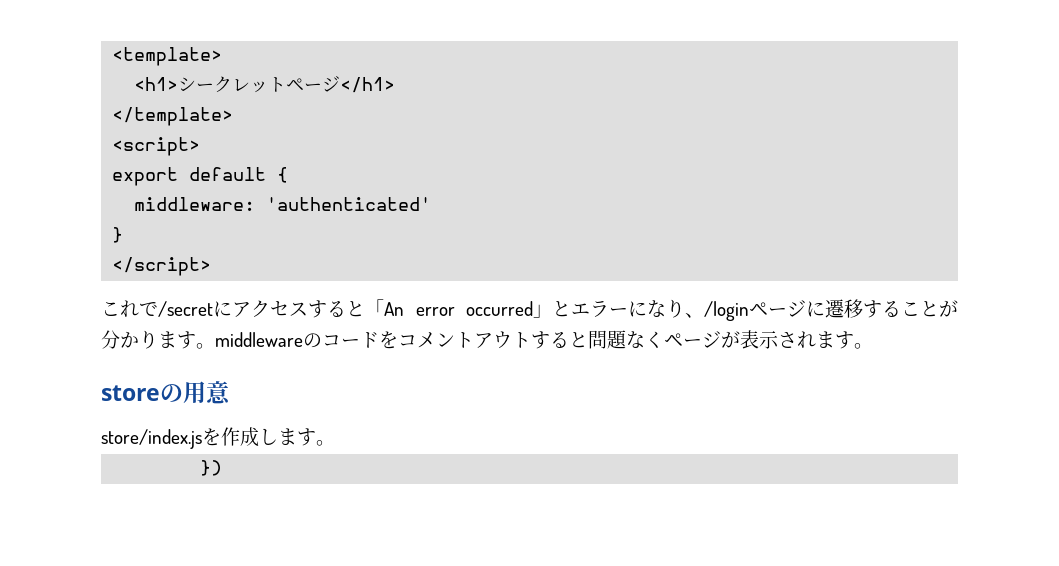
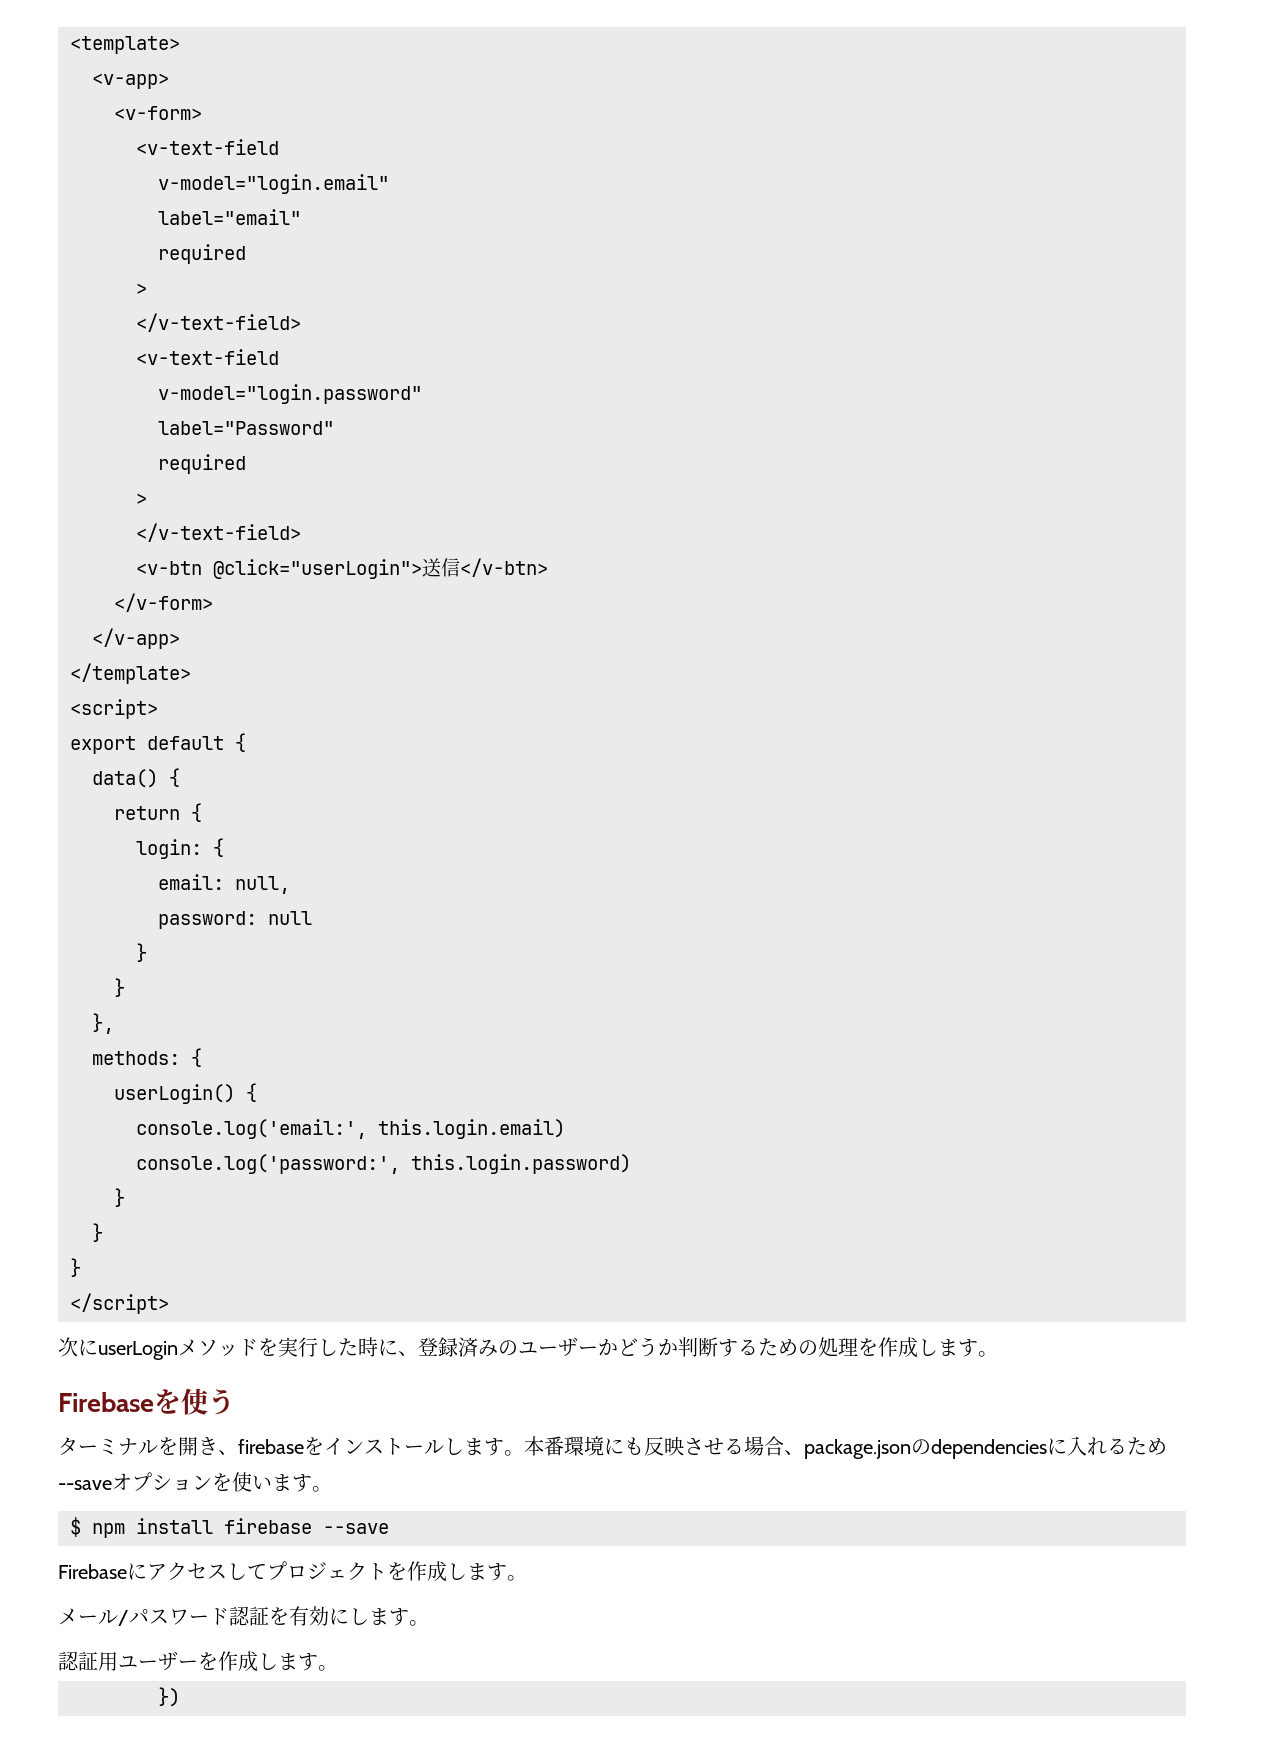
[134,76,396,93] <h1>シークレットページ</h1> -> [92,73,169,89] [114,106,202,120] [136,139,279,155] [158,174,389,194] [158,209,301,225] [158,244,246,264] [136,283,147,295] [136,313,301,332] [136,349,279,365] [158,384,422,404] [158,421,334,435] [158,454,246,474] [136,493,147,505] [136,523,301,542] [136,558,548,579] [114,593,213,612] [92,628,180,649] <v-app> // <v-form> // <v-text-field // v-model="login.email" // label="email" // required // > // </v-text-field> // <v-text-field // v-model="login.password" // label="Password" // required // > // </v-text-field> // <v-btn @click="userLogin">送信</v-btn> // </v-form> // </v-app>
[134,197,432,211] [112,227,124,243] [112,257,212,276] [101,299,958,321] [101,330,873,349] [101,381,231,405] [101,429,202,449] middleware: 'authenticated' // } // </script> // これで/secretにアクセスすると「An error occurred」とエラーになり、/loginページに遷移することが分かります。middlewareのコードをコメントアウトすると問題なくページが表示されます。 // storeの用意 // store/index.js -> [92,768,180,788] [114,803,202,822] [136,838,224,859] [158,874,290,894] [158,911,312,929] [136,943,147,962] [114,978,125,997] [92,1013,114,1034] [92,1048,202,1067] [114,1083,257,1104] [136,1119,565,1139] [136,1154,631,1174] [114,1188,125,1207] [92,1223,103,1242] [70,1258,81,1277] [70,1293,169,1314] [58,1337,998,1360] [58,1388,235,1415] [58,1436,1167,1459] [58,1472,332,1492] [70,1517,389,1538] [58,1561,527,1582] [58,1606,429,1626] [58,1651,198,1671] data() { // return { // login: { // email: null, // password: null // } // } // }, // methods: { // userLogin() { // console.log('email:', this.login.email) // console.log('password:', this.login.password) // } // } // } // </script> // 次にuserLoginメソッドを実行した時に、登録済みのユーザーかどうか判断するための処理を作成します。 // Firebaseを使う // ターミナルを開き、firebaseをインストールします。本番環境にも反映させる場合、package.jsonのdependenciesに入れるため--saveオプションを使います。 // $ npm install firebase --save // Firebaseにアクセスしてプロジェクトを作成します。 // メール/パスワード認証を有効にします。 // 認証用ユーザー

